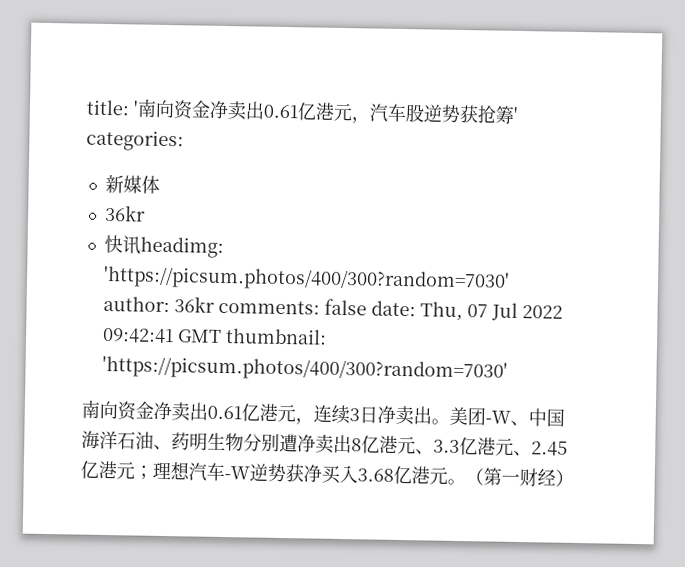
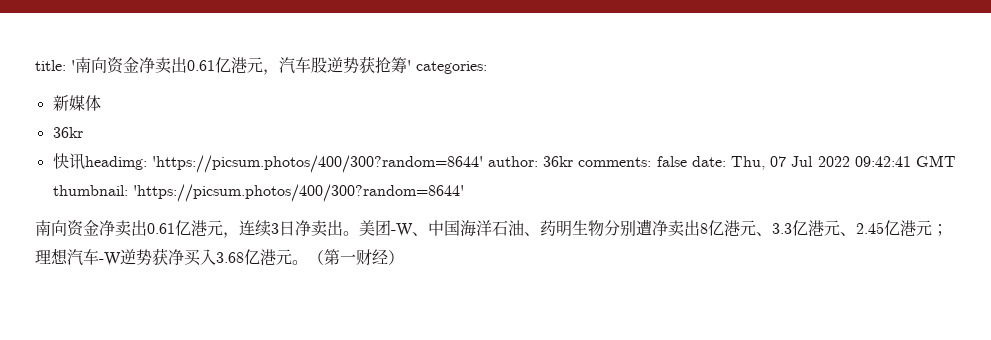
[102,265,510,293] 'https://picsum.photos/400/300?random=7030' -> [151,155,483,173] 'https://picsum.photos/400/300?random=8644'
[101,355,508,383] 'https://picsum.photos/400/300?random=7030' -> [132,184,464,202] 'https://picsum.photos/400/300?random=8644'

